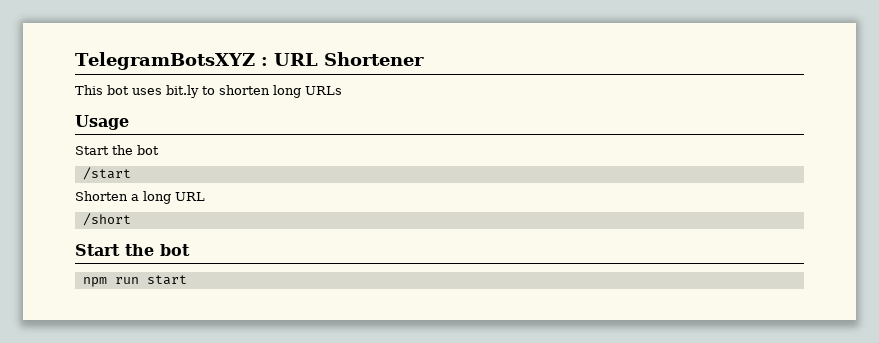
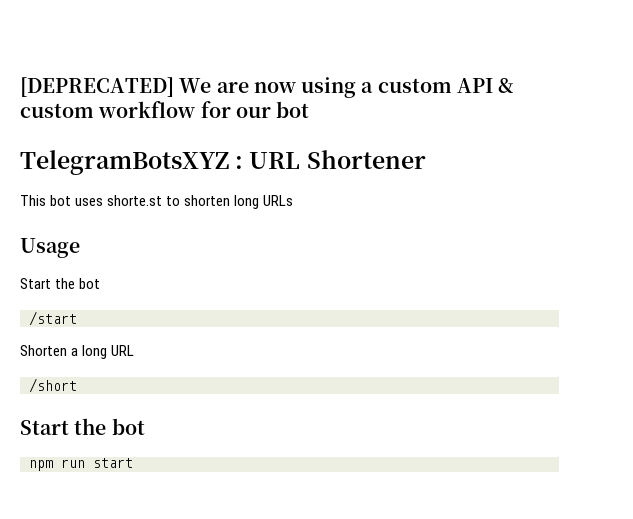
(75, 61) none -> [20,77,515,98] [20,101,310,118] [DEPRECATED] We are now using a custom API & custom workflow for our bot //
[166,85,199,98] bit.ly -> [107,195,163,206] shorte.st

